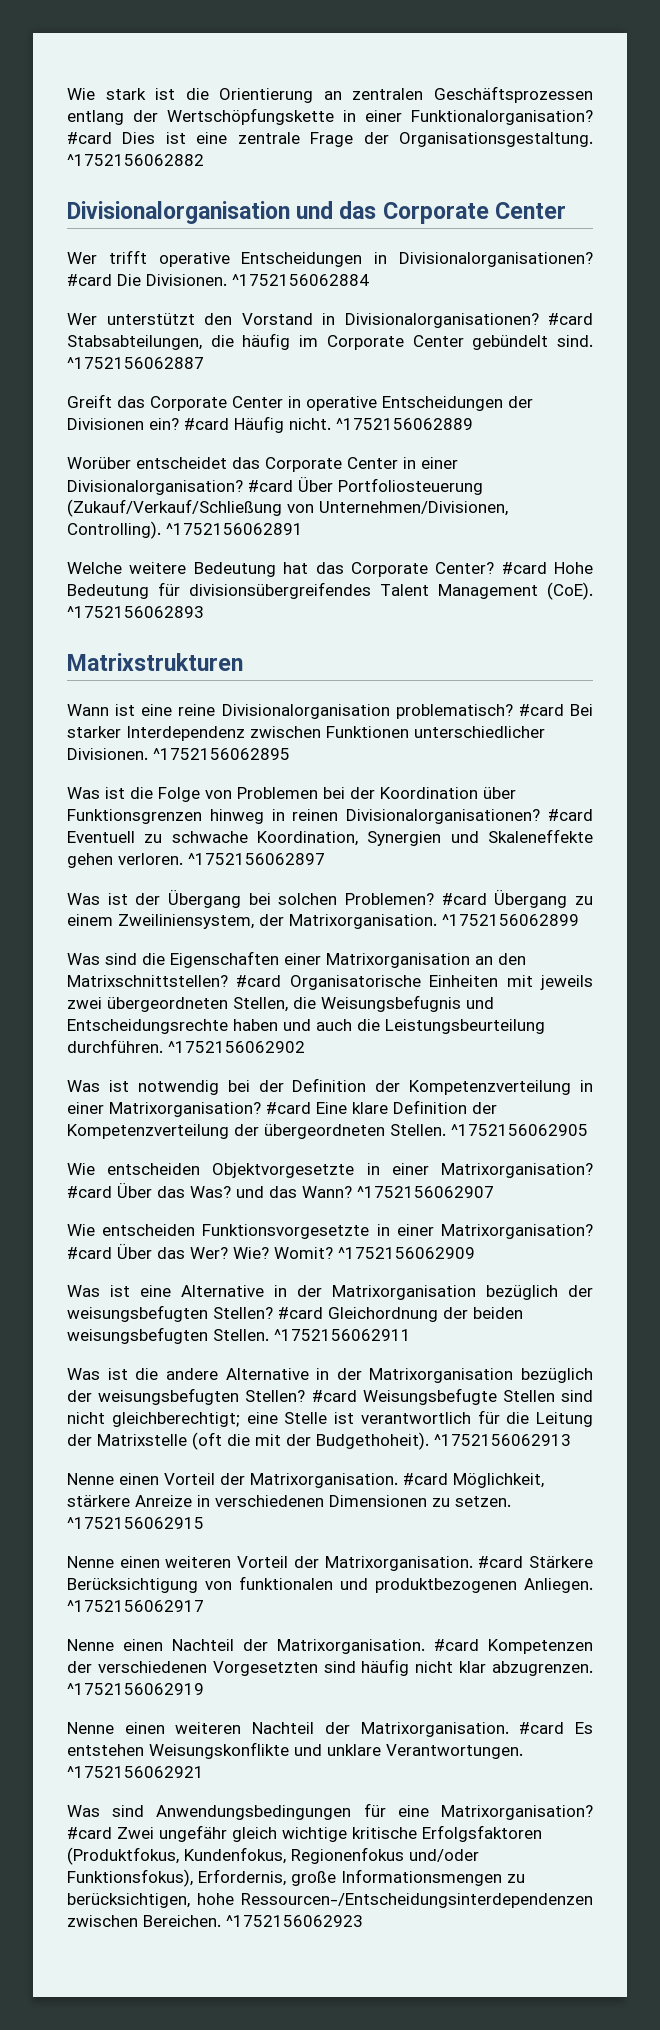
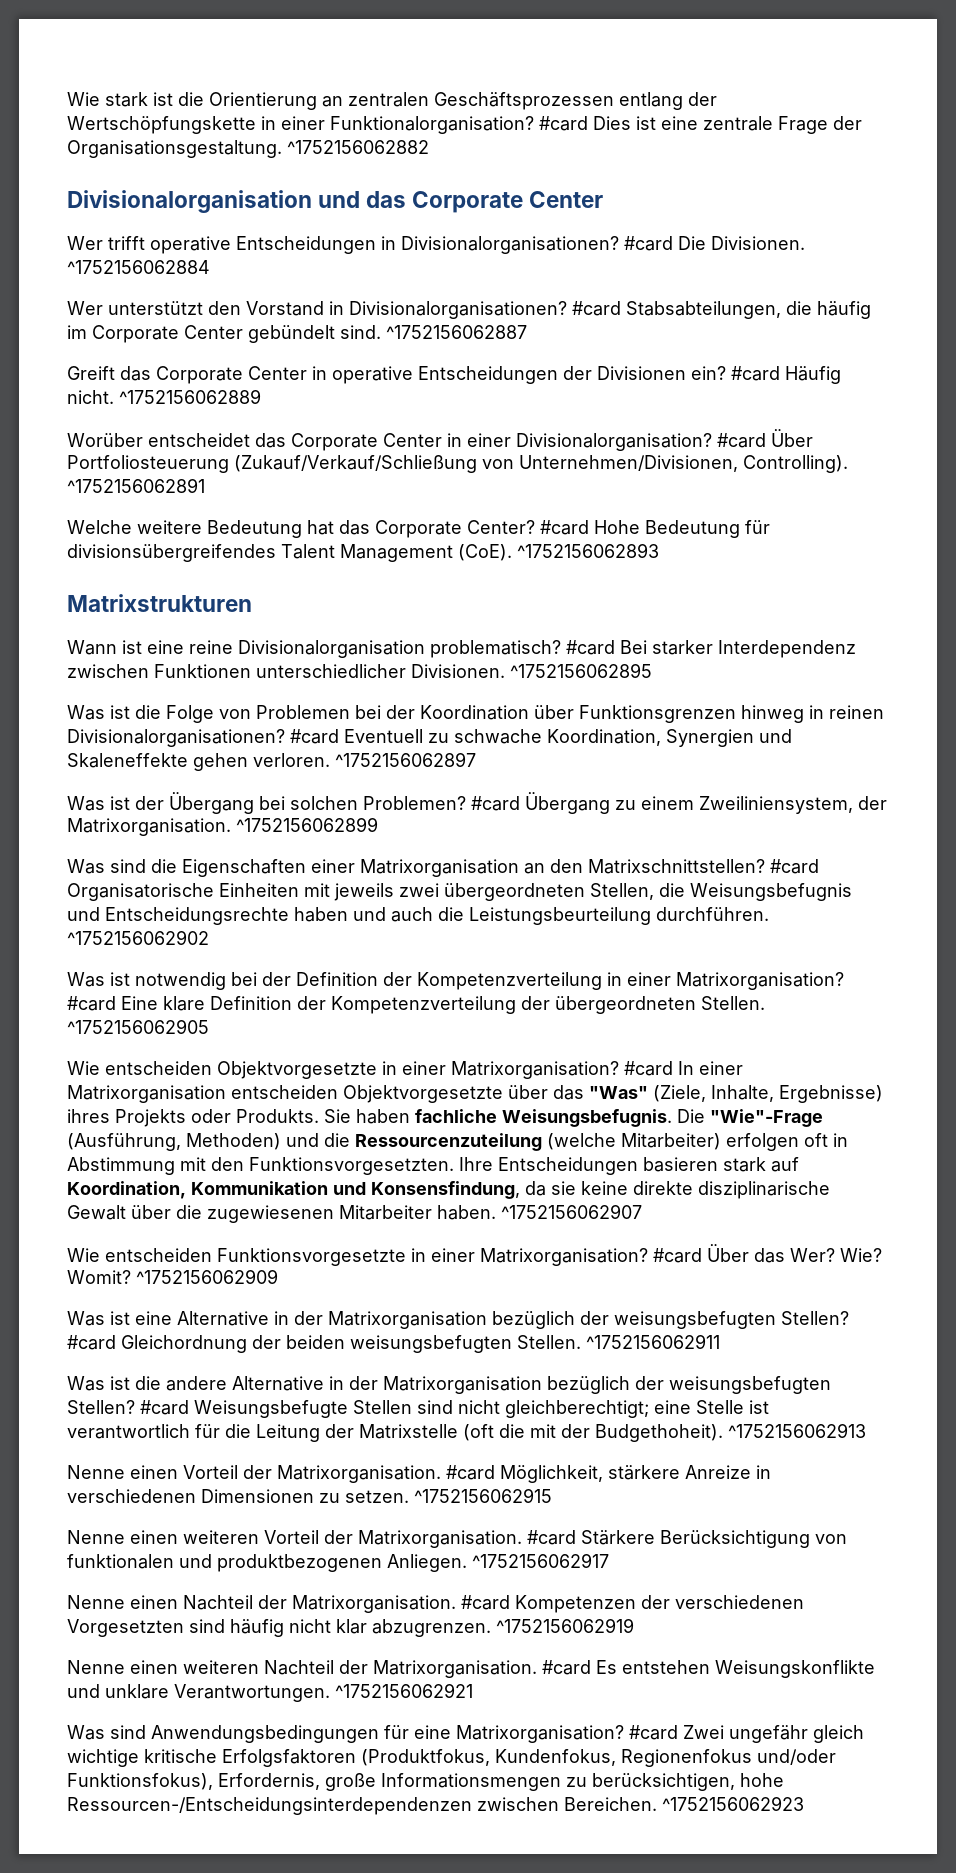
[117,1182,352,1198] Über das Was? und das Wann? -> [678,1061,743,1075] [67,1085,883,1103] [67,1109,823,1127] [67,1133,848,1151] [67,1157,799,1175] [67,1181,830,1199] [67,1205,496,1223] In einer Matrixorganisation entscheiden Objektvorgesetzte über das "Was" (Ziele, Inhalte, Ergebnisse) ihres Projekts oder Produkts. Sie haben fachliche Weisungsbefugnis. Die "Wie"-Frage (Ausführung, Methoden) und die Ressourcenzuteilung (welche Mitarbeiter) erfolgen oft in Abstimmung mit den Funktionsvorgesetzten. Ihre Entscheidungen basieren stark auf Koordination, Kommunikation und Konsensfindung, da sie keine direkte disziplinarische Gewalt über die zugewiesenen Mitarbeiter haben.

